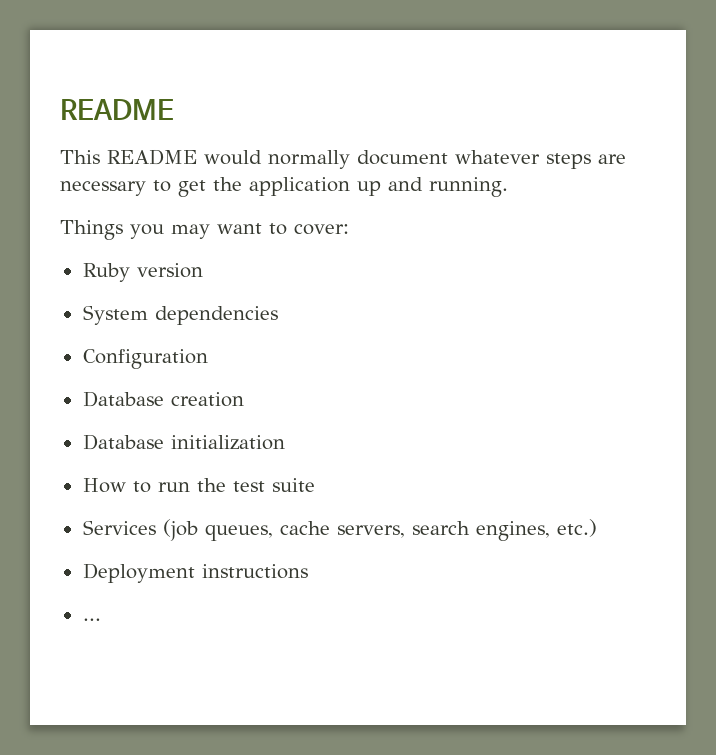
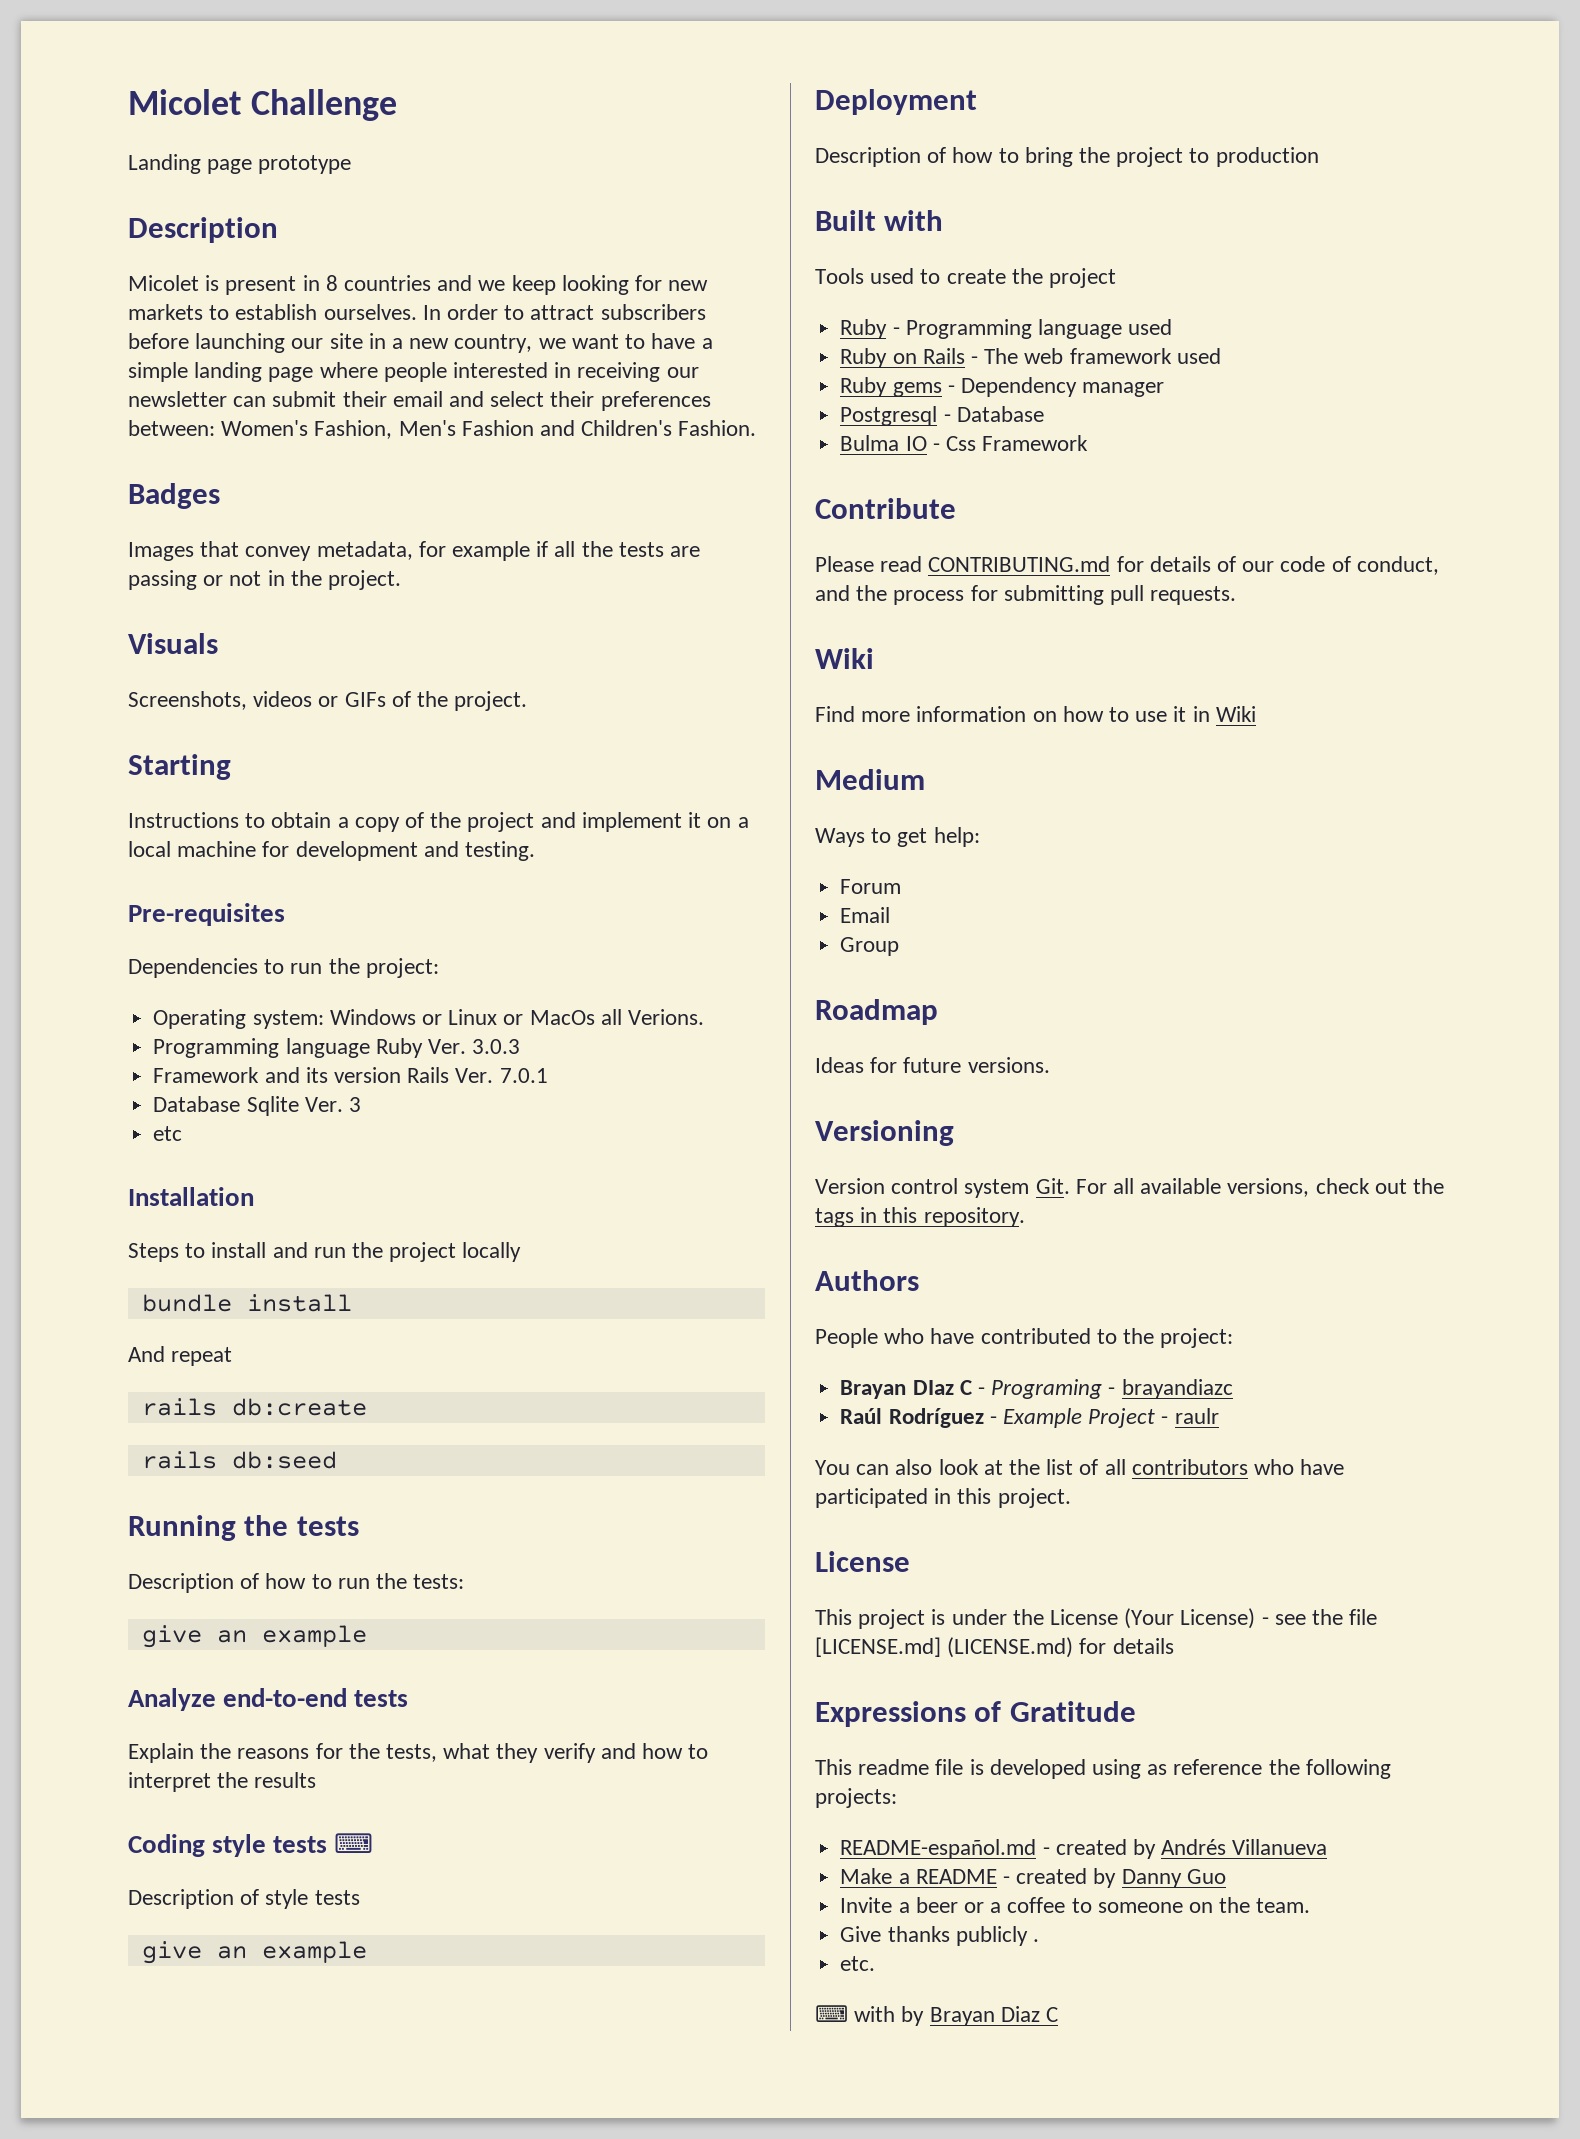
[60,99,174,120] [60,149,626,169] [60,177,508,197] [60,220,349,240] [82,263,203,282] [82,305,278,325] [82,349,208,369] [82,391,244,407] [82,434,285,450] [82,478,315,493] [82,519,597,541] [82,563,308,583] [82,618,101,621] README // This README would normally document whatever steps are necessary to get the application up and running. // Things you may want to cover: // Ruby version // System dependencies // Configuration // Database creation // Database initialization // How to run the test suite // Services (job queues, cache servers, search engines, etc.) // Deployment instructions // ... -> [128,89,397,121] [128,154,352,174] [128,217,278,243] [128,275,709,295] [128,304,706,320] [128,333,713,353] [128,362,699,382] [128,391,711,411] [128,420,757,439] [128,483,220,509] [128,541,701,561] [128,570,402,590] [128,633,218,654] [128,691,528,711] [128,754,231,780] [128,812,749,832] [128,841,536,861] [128,903,285,926] [128,958,439,978] [153,1009,704,1029] [153,1038,521,1058] [153,1067,548,1083] [153,1096,361,1116] [153,1126,183,1141] [128,1187,254,1206] [128,1242,522,1262] [141,1294,352,1312] [128,1346,233,1366] [141,1398,367,1416] [141,1451,337,1469] [128,1515,359,1541] [128,1573,465,1593] [141,1625,367,1648] [128,1688,409,1711] [128,1743,709,1763] [128,1772,317,1792] [128,1833,374,1857] [128,1889,360,1909] [141,1941,367,1964] [815,89,977,115] [815,147,1319,167] [815,210,944,231] [815,268,1117,288] [840,319,1173,339] [840,348,1221,368] [840,377,1165,397] [840,406,1044,426] [840,435,1089,451] [815,498,956,519] [815,556,1439,575] [815,585,1237,605] [815,648,874,669] [815,706,1256,722] [815,769,925,790] [815,827,980,847] [840,879,902,894] [840,907,891,923] [840,937,900,956] [815,999,938,1025] [815,1057,1050,1073] [815,1120,954,1146] [815,1178,1445,1198] [815,1207,1025,1227] [815,1270,919,1291] [815,1328,1234,1348] [840,1379,1233,1399] [840,1408,1219,1428] [815,1459,1345,1475] [815,1488,1071,1508] [815,1551,910,1572] [815,1608,1378,1629] [815,1637,1174,1658] [815,1701,1136,1727] [815,1759,1391,1779] [815,1788,897,1808] [840,1839,1328,1859] [840,1868,1226,1888] [840,1897,1311,1913] [840,1926,1039,1946] [840,1956,876,1971] [815,2005,1059,2026] Micolet Challenge // Landing page prototype // Description // Micolet is present in 8 countries and we keep looking for new markets to establish ourselves. In order to attract subscribers before launching our site in a new country, we want to have a simple landing page where people interested in receiving our newsletter can submit their email and select their preferences between: Women's Fashion, Men's Fashion and Children's Fashion. // Badges // Images that convey metadata, for example if all the tests are passing or not in the project. // Visuals // Screenshots, videos or GIFs of the project. // Starting // Instructions to obtain a copy of the project and implement it on a local machine for development and testing. // Pre-requisites // Dependencies to run the project: // Operating system: Windows or Linux or MacOs all Verions. // Programming language Ruby Ver. 3.0.3 // Framework and its version Rails Ver. 7.0.1 // Database Sqlite Ver. 3 // etc // Installation // Steps to install and run the project locally // bundle install // And repeat // rails db:create // rails db:seed // Running the tests // Description of how to run the tests: // give an example // Analyze end-to-end tests // Explain the reasons for the tests, what they verify and how to interpret the results // Coding style tests ⌨ // Description of style tests // give an example // Deployment // Description of how to bring the project to production // Built with // Tools used to create the project // Ruby - Programming language used // Ruby on Rails - The web framework used // Ruby gems - Dependency manager // Postgresql - Database // Bulma IO - Css Framework // Contribute // Please read CONTRIBUTING.md for details of our code of conduct, and the process for submitting pull requests. // Wiki // Find more information on how to use it in Wiki // Medium // Ways to get help: // Forum // Email // Group // Roadmap // Ideas for future versions. // Versioning // Version control system Git. For all available versions, check out the tags in this repository. // Authors // People who have contributed to the project: // Brayan DIaz C - Programing - brayandiazc // Raúl Rodríguez - Example Project - raulr // You can also look at the list of all contributors who have participated in this project. // License // This project is under the License (Your License) - see the file [LICENSE.md] (LICENSE.md) for details // Expressions of Gratitude // This readme file is developed using as reference the following projects: // README-español.md - created by Andrés Villanueva // Make a README - created by Danny Guo // Invite a beer or a coffee to someone on the team. // Give thanks publicly . // etc. // ⌨ with by Brayan Diaz C

